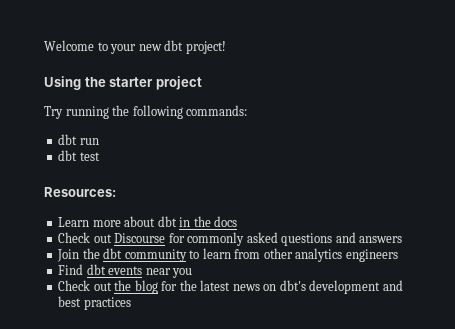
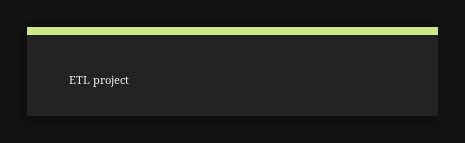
[44,40,226,54] [44,76,202,90] [44,105,248,119] [58,134,99,145] [58,150,100,161] [44,187,116,197] [58,216,238,227] [58,232,403,246] [57,248,398,262] [58,264,193,278] [58,280,403,294] [58,296,131,310] Welcome to your new dbt project! // Using the starter project // Try running the following commands: // dbt run // dbt test // Resources: // Learn more about dbt in the docs // Check out Discourse for commonly asked questions and answers // Join the dbt community to learn from other analytics engineers // Find dbt events near you // Check out the blog for the latest news on dbt's development and best practices -> [69,76,129,87] ETL project

